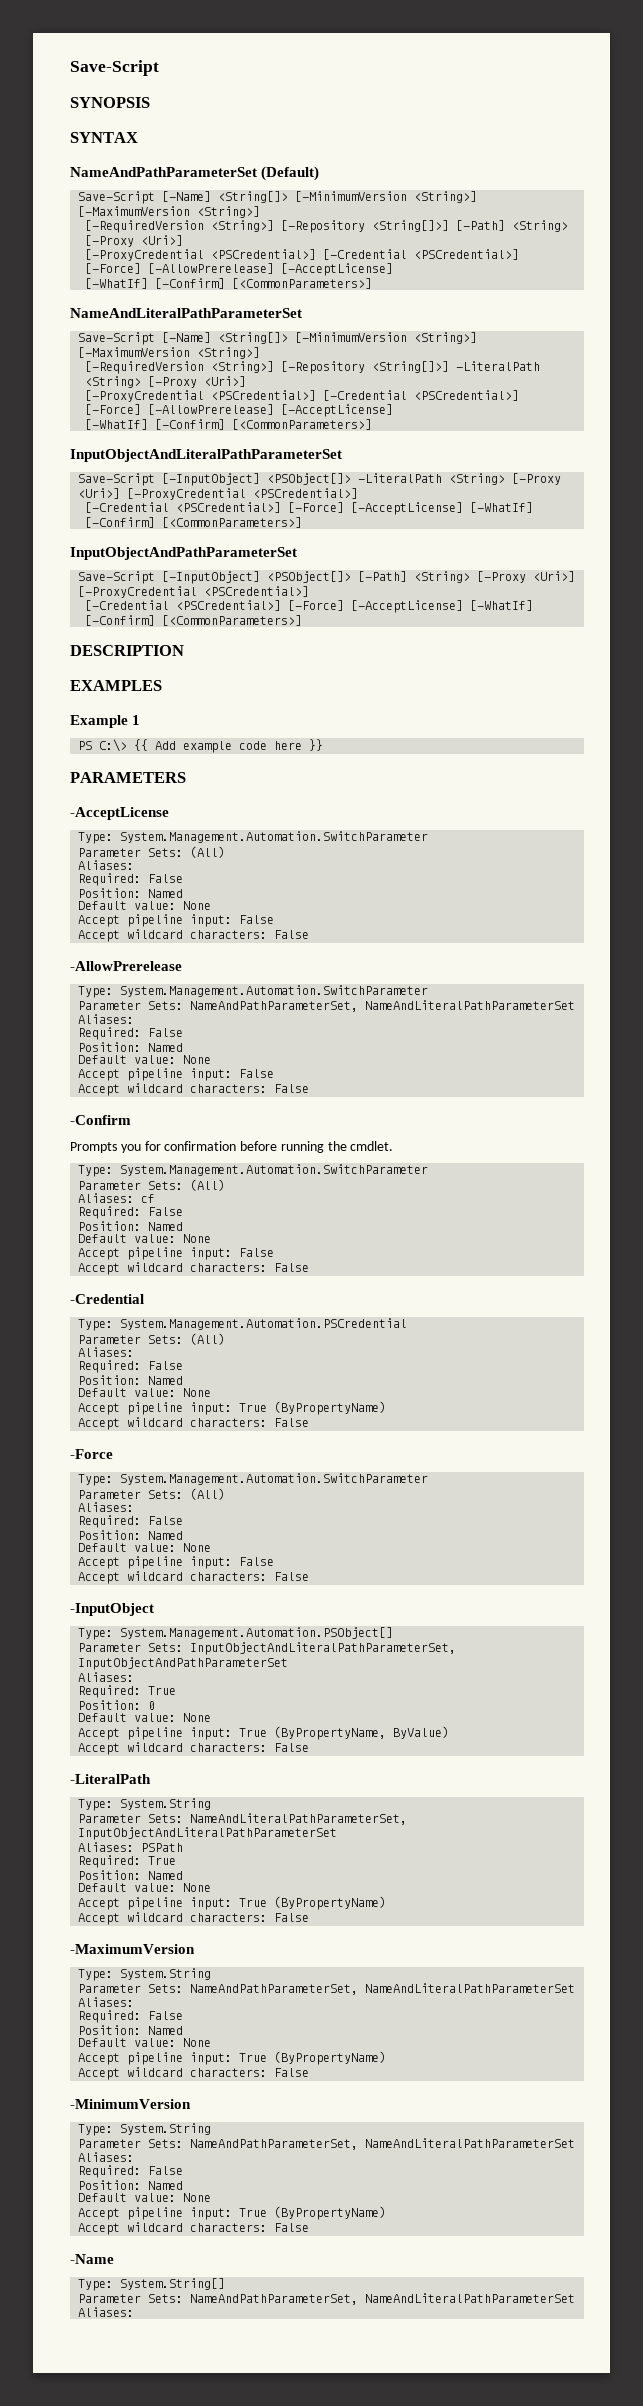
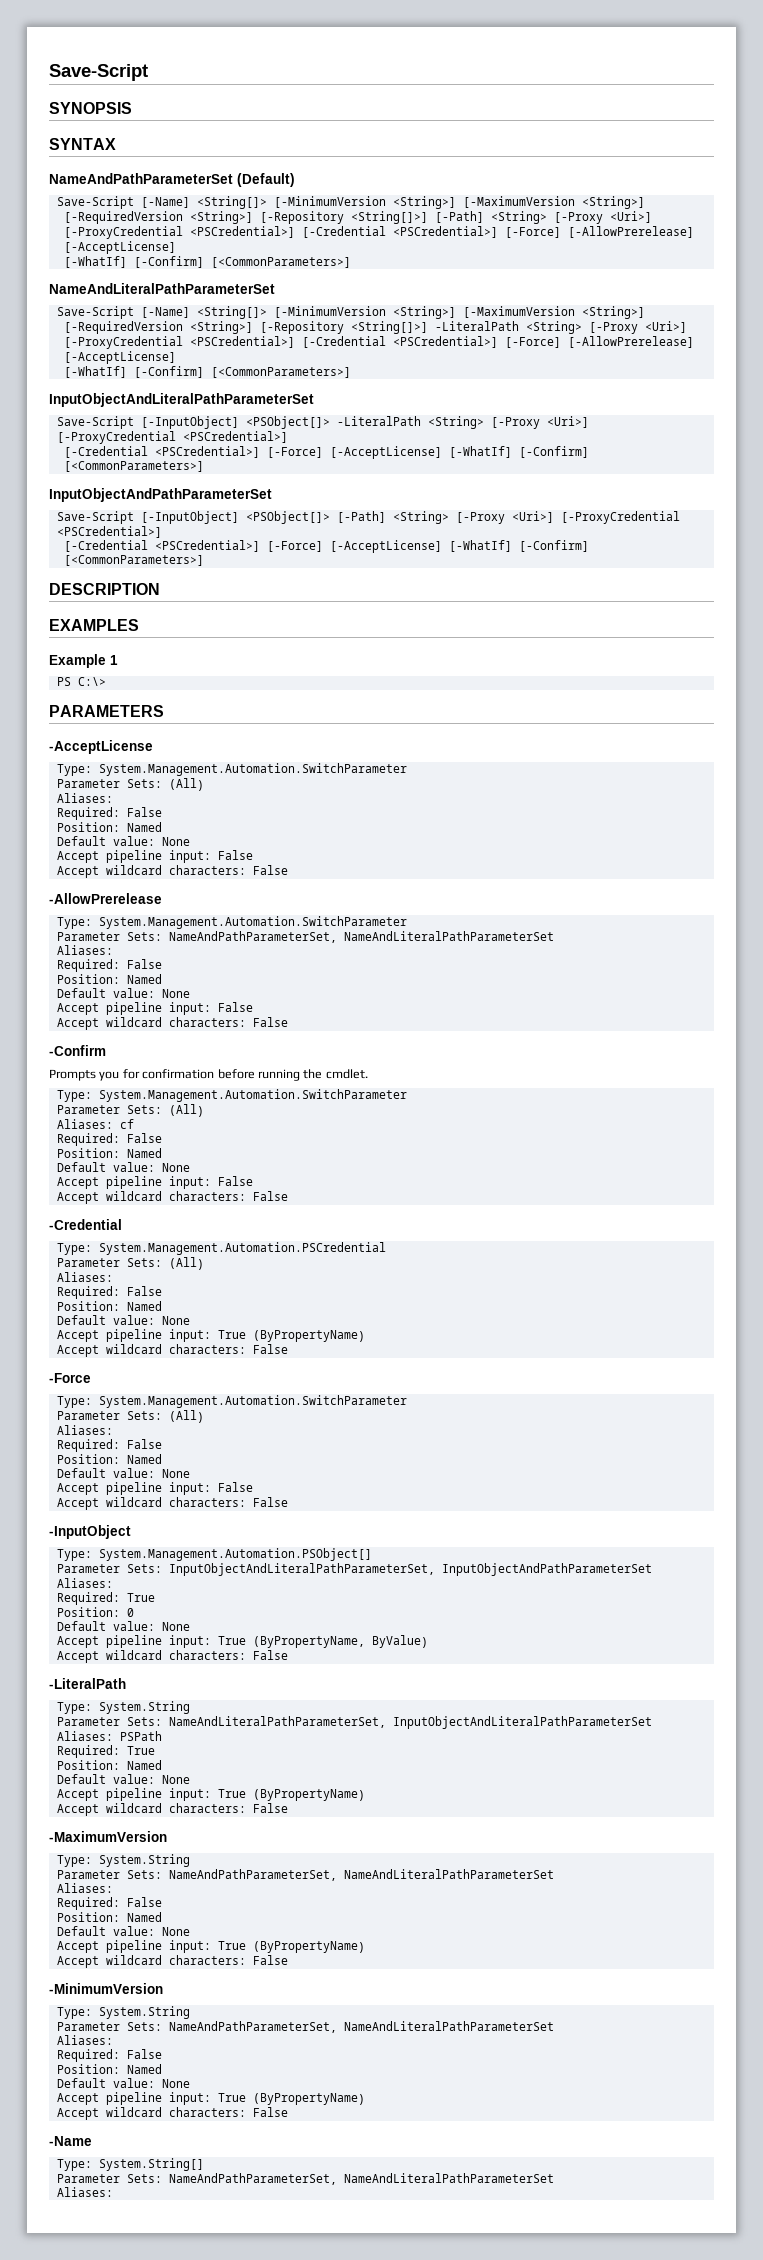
[134,739,324,753] {{ Add example code here }} -> (106, 681) none

